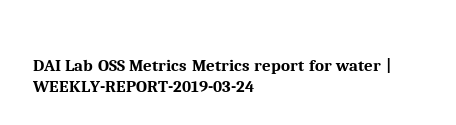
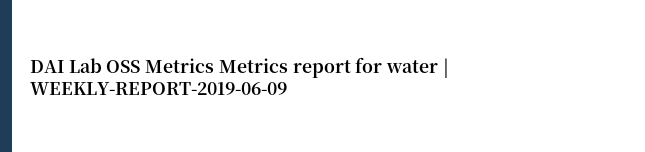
[32,81,254,92] WEEKLY-REPORT-2019-03-24 -> [30,82,287,95] WEEKLY-REPORT-2019-06-09

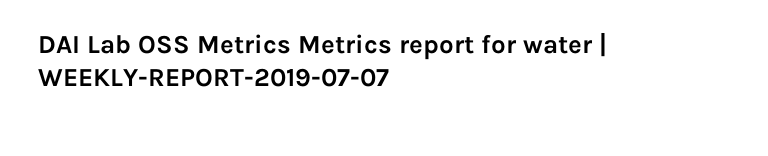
[30,82,287,95] WEEKLY-REPORT-2019-06-09 -> [38,68,389,87] WEEKLY-REPORT-2019-07-07

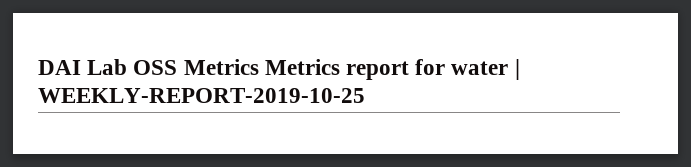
[38,68,389,87] WEEKLY-REPORT-2019-07-07 -> [38,88,365,103] WEEKLY-REPORT-2019-10-25

